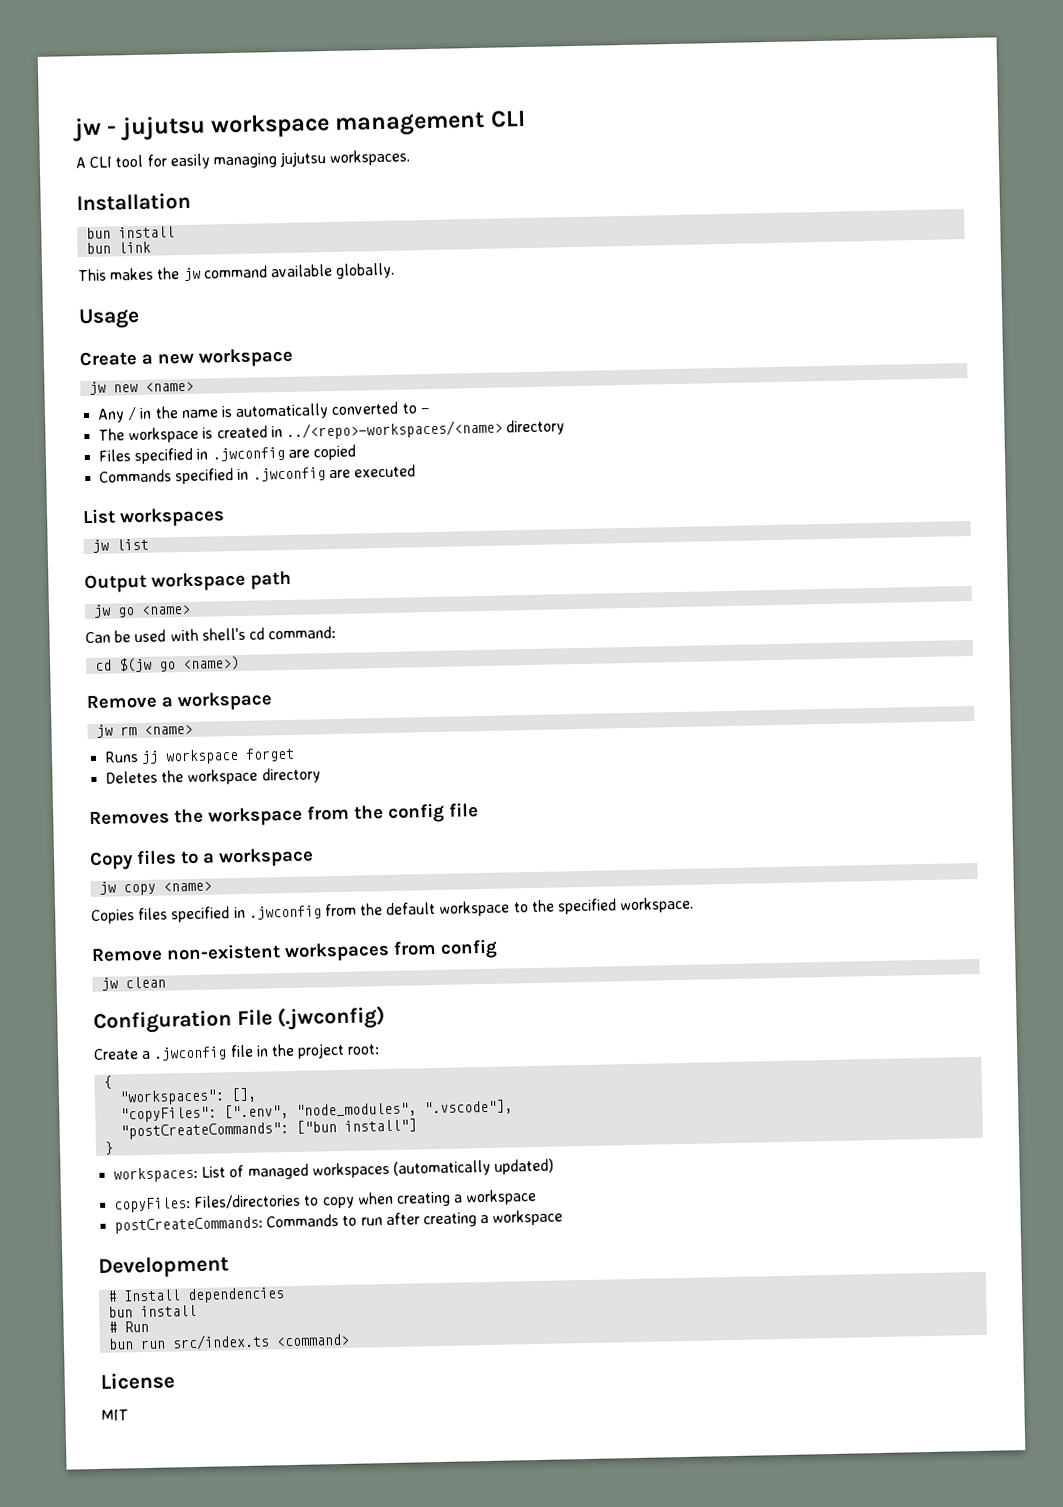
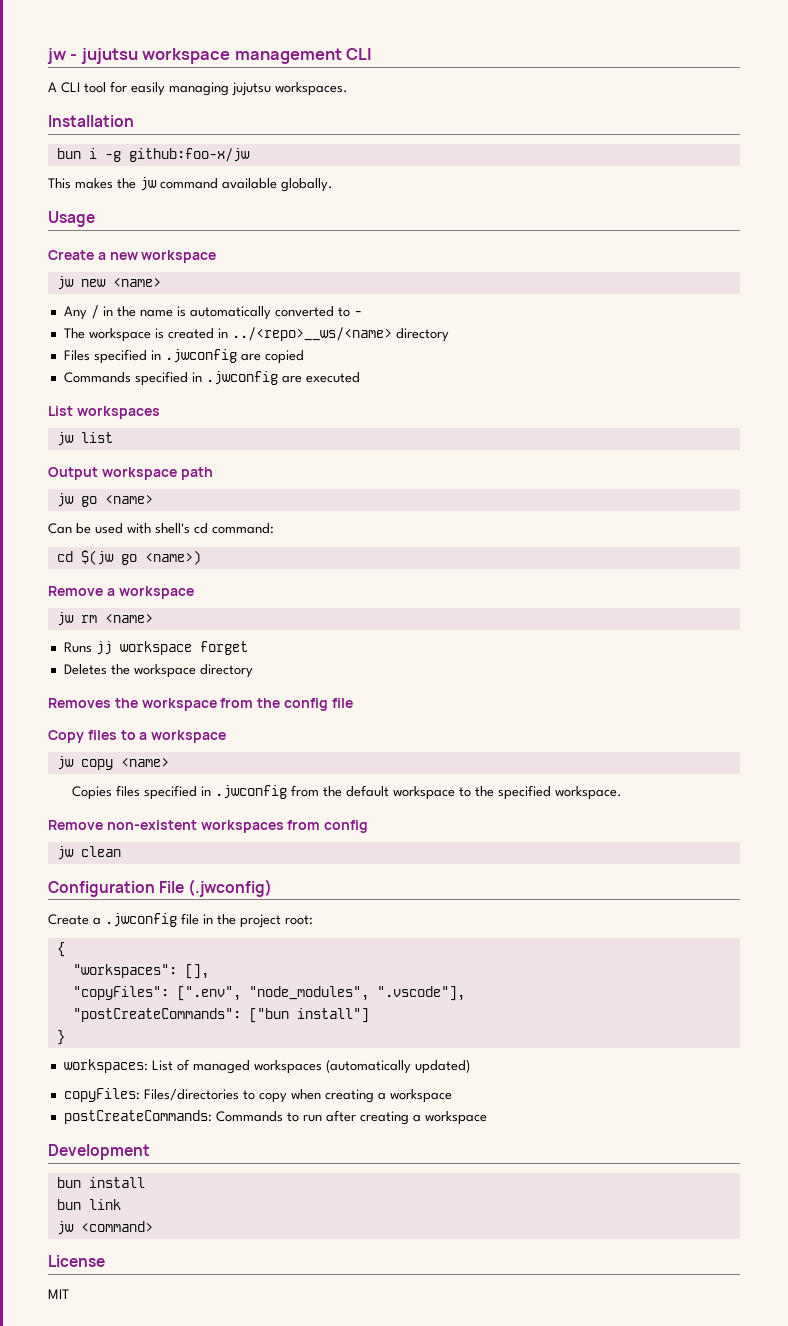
[118,226,176,239] [86,241,152,254] install // bun link -> [88,148,250,162] i -g github:foo-x/jw
[285,419,503,440] ../<repo>-workspaces/<name> -> [231,327,392,341] ../<repo>__ws/<name>
[107,1287,286,1304] [108,1304,198,1318] [108,1320,150,1333] [108,1333,271,1351] // # Install dependencies // bun install // # Run // bun run src/index.ts -> [56,1177,145,1188] [56,1199,121,1210] [56,1221,74,1235] // bun install // bun link // jw

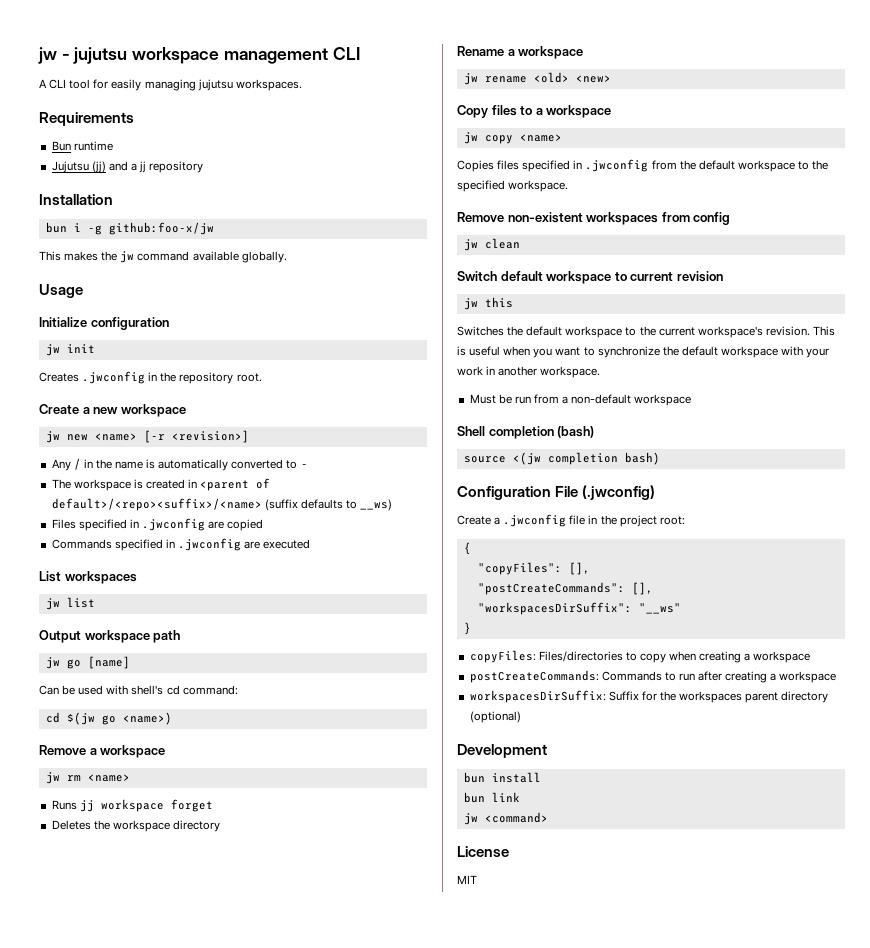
(348, 89) none -> [39,112,134,126] [51,141,113,151] [51,161,204,173] // Requirements // Bun runtime // Jujutsu (jj) and a jj repository
(95, 219) none -> [39,317,169,330] [45,344,95,356] [39,371,262,384] // Initialize configuration // jw init // Creates .jwconfig in the repository root.
(161, 282) none -> [143,430,249,443] [-r <revision>]
[231,327,449,342] ../<repo>__ws/<name> directory -> [200,478,271,491] [51,498,393,511] <parent of default>/<repo><suffix>/<name> (suffix defaults to __ws)
[104,495,153,504] <name> -> [87,656,130,669] [name]
[48,698,353,711] Removes the workspace from the config file -> [457,46,584,59] [463,72,611,85] Rename a workspace // jw rename <old> <new>
(121, 851) none -> [457,271,723,284] [463,297,513,310] [457,326,835,338] [457,346,830,358] [457,366,601,378] [469,394,692,406] [457,426,595,439] [463,452,660,465] // Switch default workspace to current revision // jw this // Switches the default workspace to the current workspace's revision. This is useful when you want to synchronize the default workspace with your work in another workspace. // Must be run from a non-default workspace // Shell completion (bash) // source <(jw completion bash)
[72,964,209,979] [72,986,465,1001] [72,1008,369,1023] [56,1030,65,1045] [63,1059,470,1074] "workspaces": [], // "copyFiles": [".env", "node_modules", ".vscode"], // "postCreateCommands": ["bun install"] // } // workspaces: List of managed workspaces (automatically updated) -> [477,562,590,575] [477,582,653,595] [477,602,681,615] [463,622,471,635] "copyFiles": [], // "postCreateCommands": [], // "workspacesDirSuffix": "__ws" // }
(487, 1118) none -> [469,690,829,703] [469,711,521,723] // workspacesDirSuffix: Suffix for the workspaces parent directory (optional)

